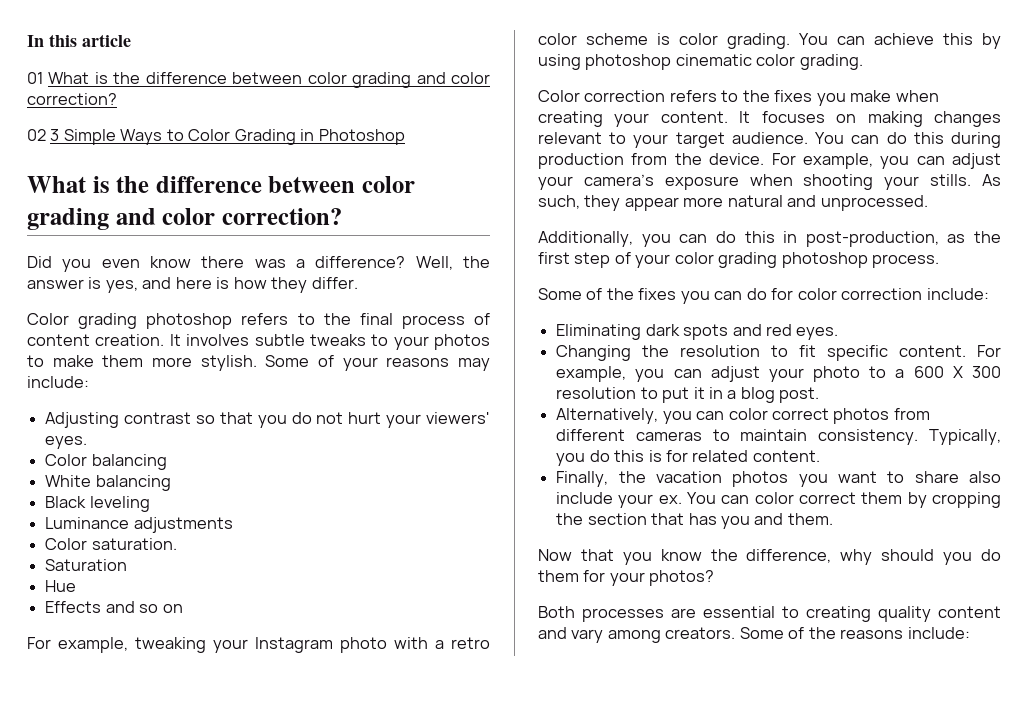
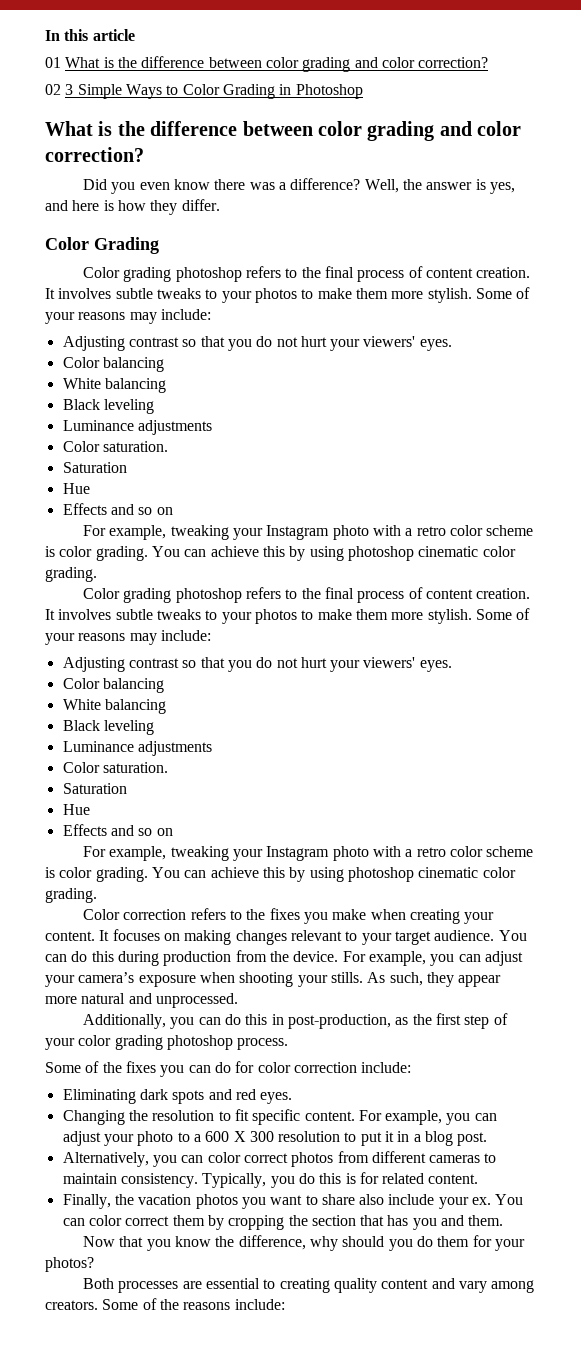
(358, 283) none -> [45,237,159,254] [83,266,531,282] [45,287,531,303] [45,309,211,324] [62,336,452,351] [62,357,164,372] [62,378,166,393] [62,399,154,414] [62,420,212,435] [62,441,168,452] [62,462,127,473] [62,483,90,494] [62,503,173,515] [83,525,534,540] [45,546,516,561] [45,567,97,582] // Color Grading // Color grading photoshop refers to the final process of content creation. It involves subtle tweaks to your photos to make them more stylish. Some of your reasons may include: // Adjusting contrast so that you do not hurt your viewers' eyes. // Color balancing // White balancing // Black leveling // Luminance adjustments // Color saturation. // Saturation // Hue // Effects and so on // For example, tweaking your Instagram photo with a retro color scheme is color grading. You can achieve this by using photoshop cinematic color grading.

